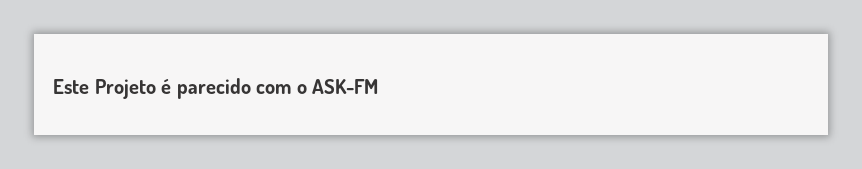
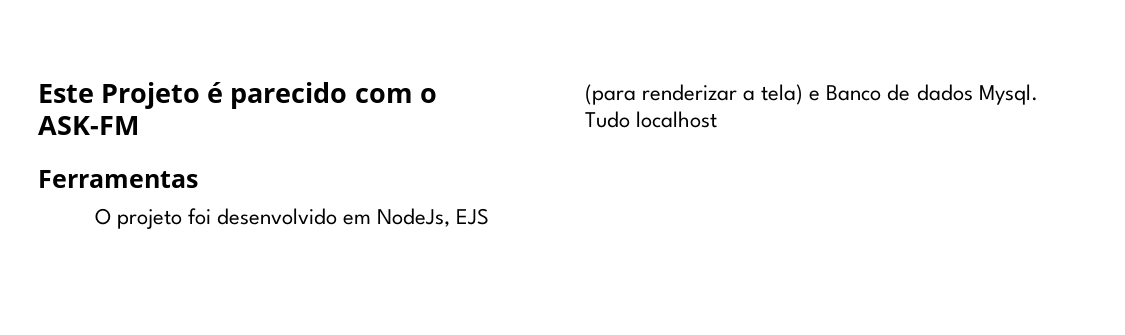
(379, 86) none -> [38,170,198,188] [94,208,490,229] [585,84,1038,105] [585,111,718,128] // Ferramentas // O projeto foi desenvolvido em NodeJs, EJS (para renderizar a tela) e Banco de dados Mysql. Tudo localhost

